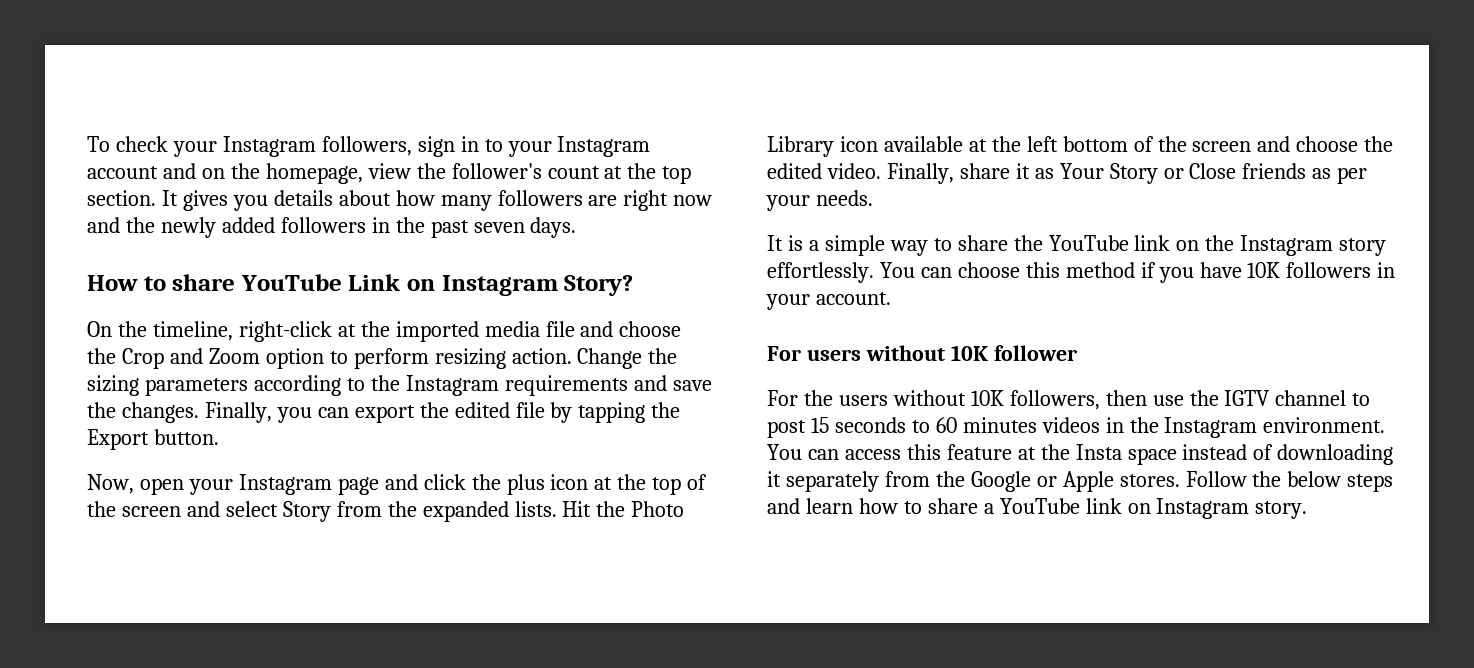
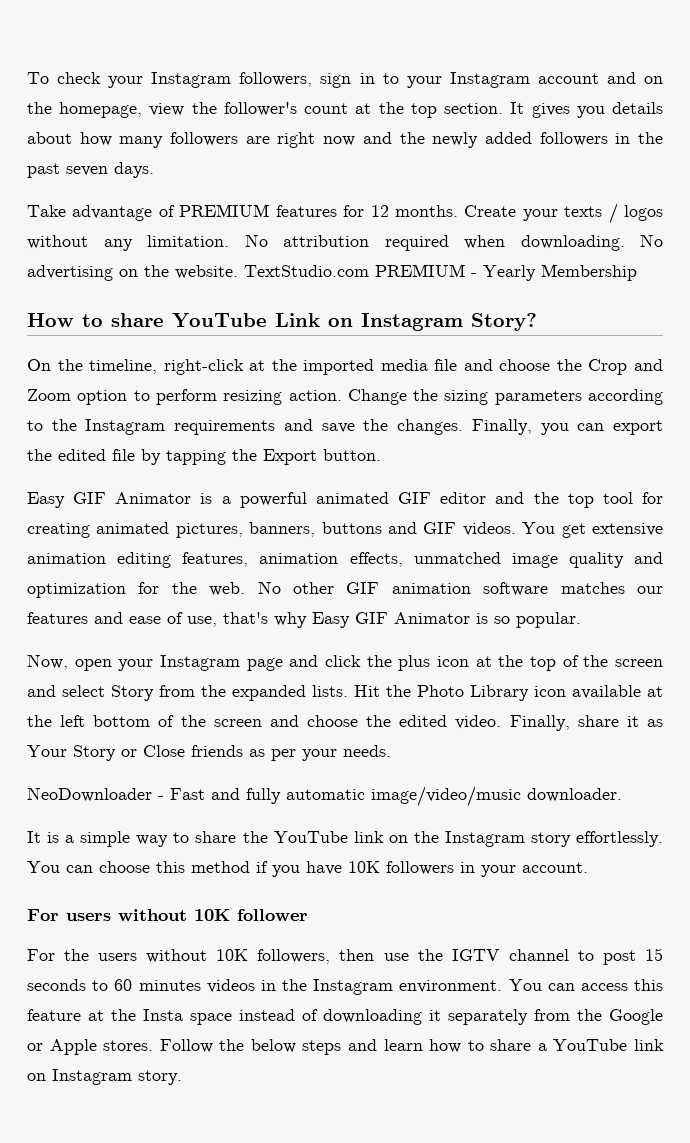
(577, 227) none -> [27,203,663,224] [27,234,663,251] [27,264,637,281] // Take advantage of PREMIUM features for 12 months. Create your texts / logos without any limitation. No attribution required when downloading. No advertising on the website. TextStudio.com PREMIUM - Yearly Membership
(219, 437) none -> [27,492,663,508] [27,522,663,538] [27,552,663,568] [27,581,663,598] [27,612,581,628] // Easy GIF Animator is a powerful animated GIF editor and the top tool for creating animated pictures, banners, buttons and GIF videos. You get extensive animation editing features, animation effects, unmatched image quality and optimization for the web. No other GIF animation software matches our features and ease of use, that's why Easy GIF Animator is so popular.
(873, 198) none -> [27,786,622,807] // NeoDownloader - Fast and fully automatic image/video/music downloader.

